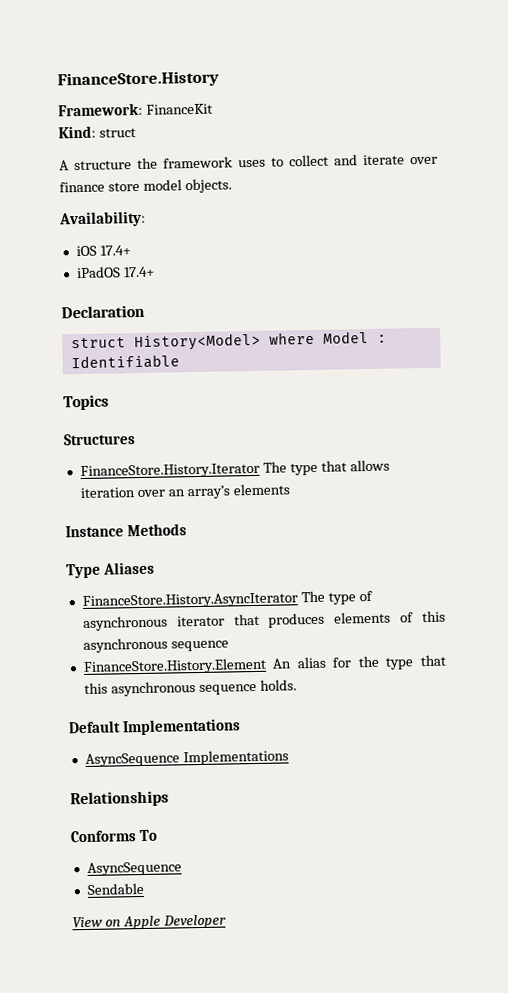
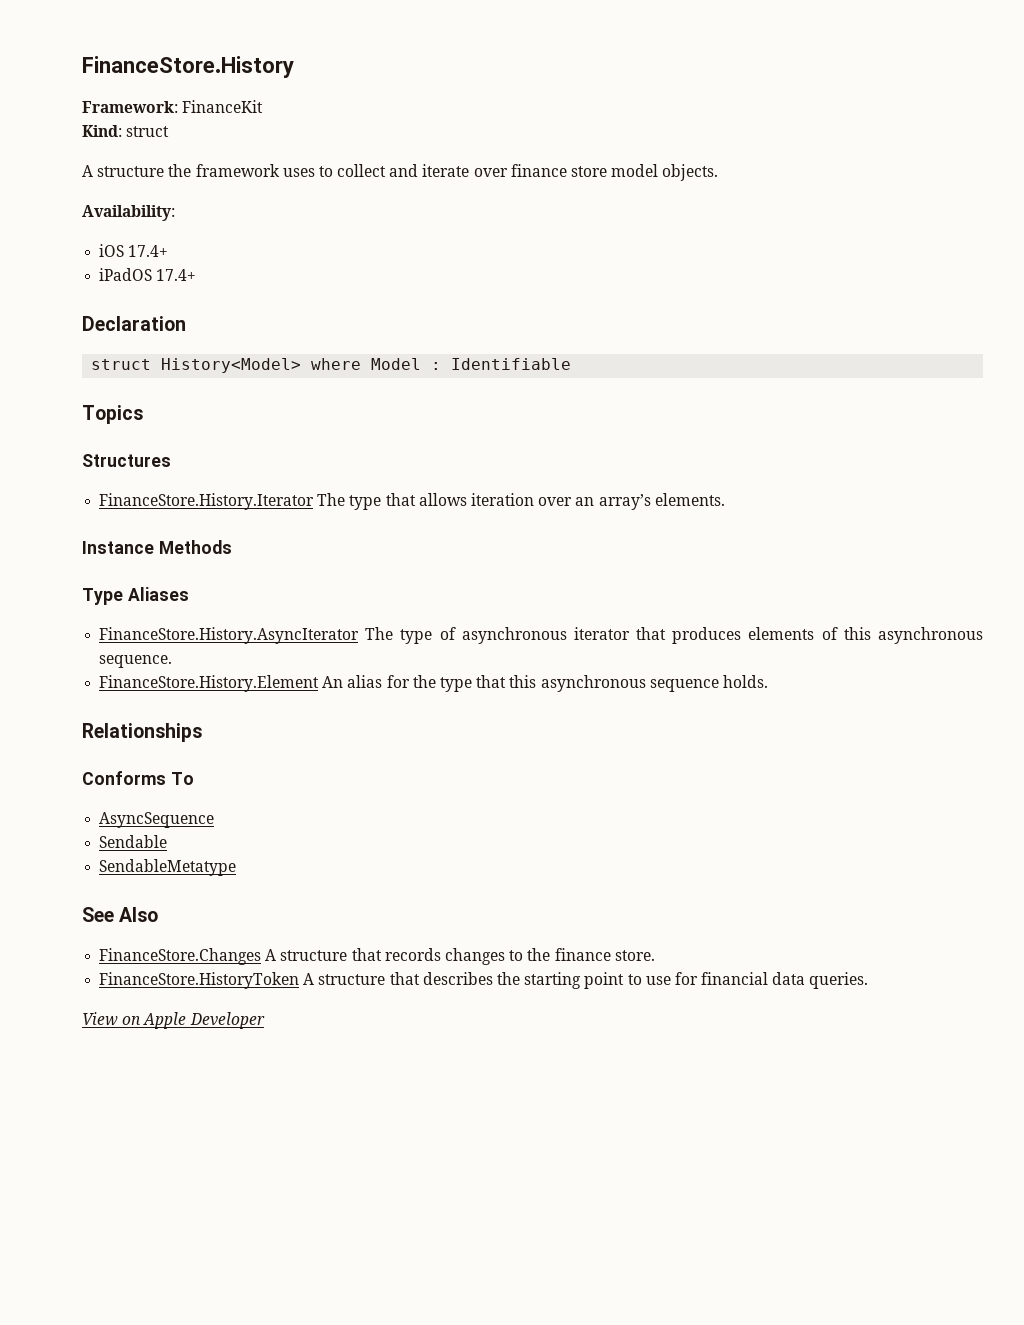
[232,483,290,496] elements -> [654,493,725,506] elements.
[170,640,229,652] sequence -> [99,655,173,668] sequence.
[68,718,242,736] [84,749,289,767] // Default Implementations // AsyncSequence Implementations -> (768, 681) none
(144, 888) none -> [99,859,237,876] [82,907,159,922] [99,948,655,965] [99,972,869,989] // SendableMetatype // See Also // FinanceStore.Changes A structure that records changes to the finance store. // FinanceStore.HistoryToken A structure that describes the starting point to use for financial data queries.

